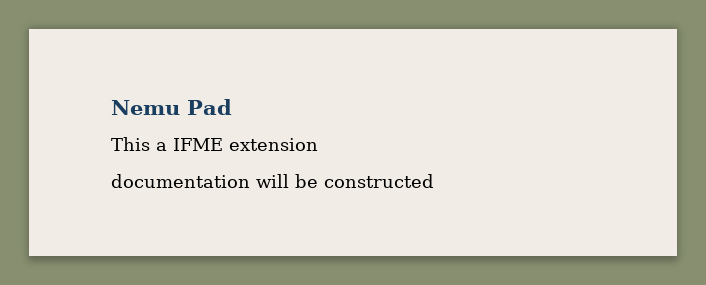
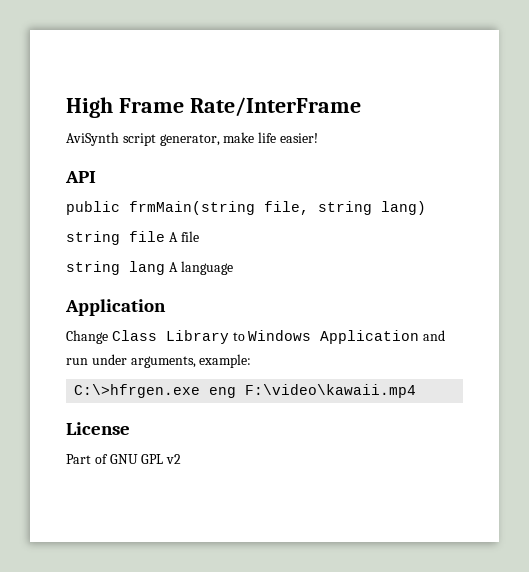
[111,99,232,115] [111,137,318,151] [111,174,434,188] Nemu Pad // This a IFME extension // documentation will be constructed -> [66,97,361,118] [66,132,318,146] [65,171,96,183] [66,201,426,215] [66,231,199,245] [66,261,233,275] [65,299,166,316] [66,330,446,344] [66,354,252,368] [74,384,417,398] [66,422,130,435] [66,454,182,464] High Frame Rate/InterFrame // AviSynth script generator, make life easier! // API // public frmMain(string file, string lang) // string file A file // string lang A language // Application // Change Class Library to Windows Application and run under arguments, example: // C:\>hfrgen.exe eng F:\video\kawaii.mp4 // License // Part of GNU GPL v2

